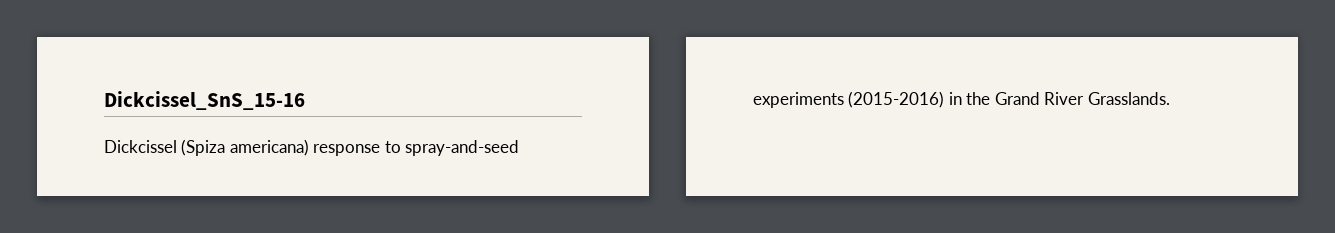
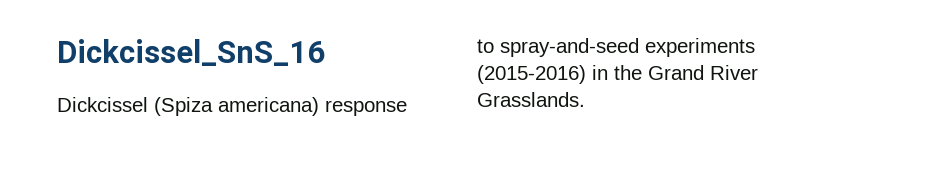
[104,91,305,110] Dickcissel_SnS_15-16 -> [57,39,325,66] Dickcissel_SnS_16

